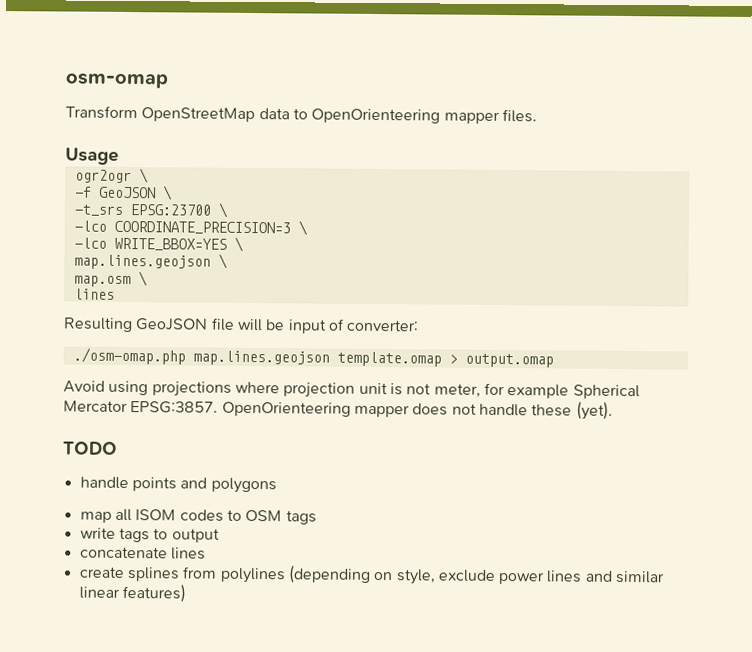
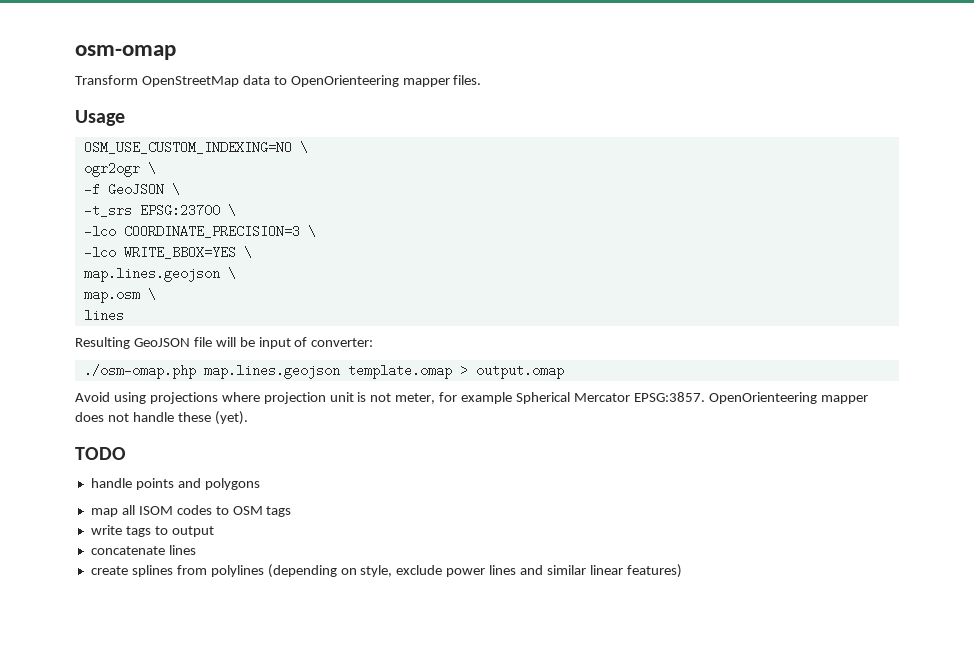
(119, 156) none -> [83,141,308,154] // OSM_USE_CUSTOM_INDEXING=NO \

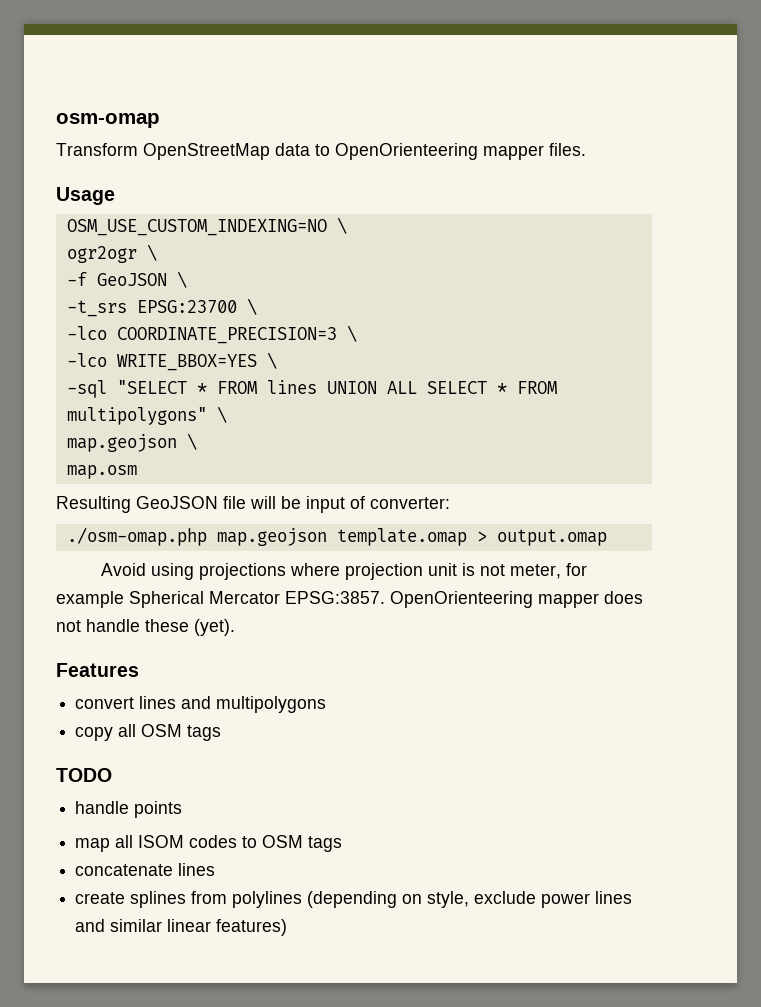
[83,267,220,282] map.lines.geojson -> [66,380,557,398] [66,406,227,425] [66,434,177,452] -sql "SELECT * FROM lines UNION ALL SELECT * FROM multipolygons" \ // map.geojson
[147,288,156,301] [83,309,124,322] \ // lines -> (137, 472) none
[203,364,340,379] map.lines.geojson -> [216,528,327,546] map.geojson
(248, 418) none -> [56,663,139,677] [75,696,327,713] [75,724,222,741] // Features // convert lines and multipolygons // copy all OSM tags
[177,478,260,490] and polygons -> (183, 809) none
[90,525,214,537] // write tags to output -> (343, 844) none

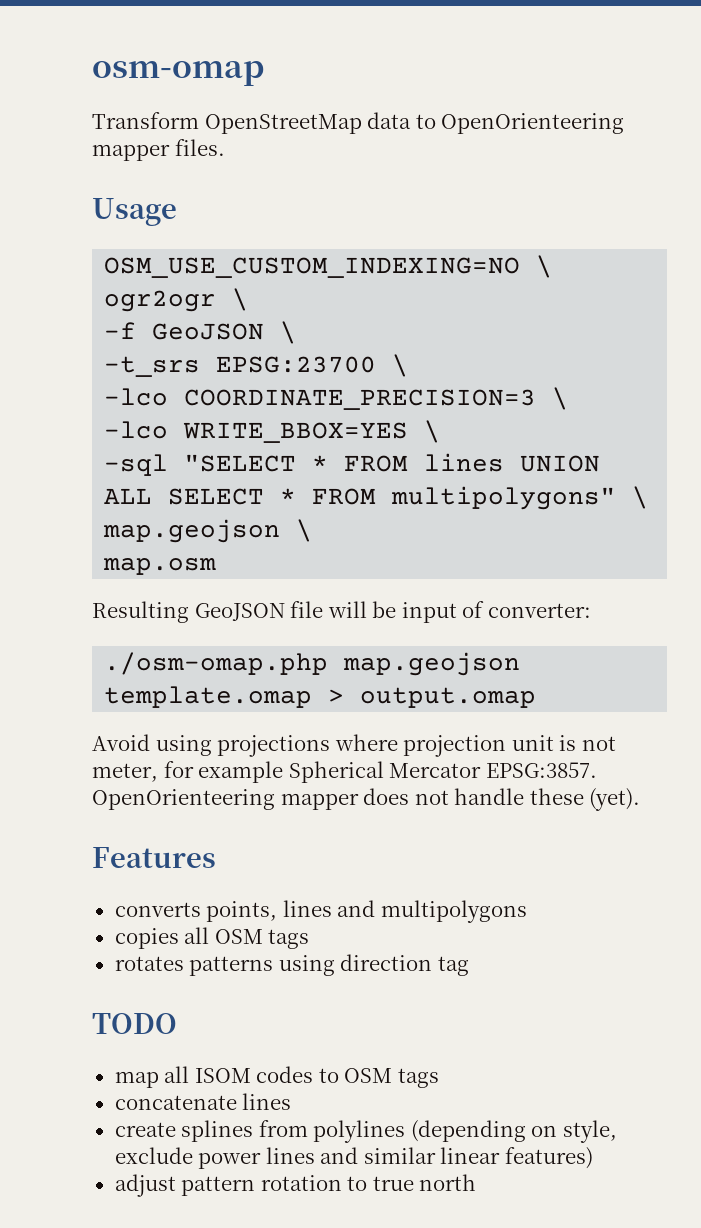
[75,697,135,709] convert -> [114,901,278,922] converts points,
[75,727,114,741] copy -> [114,928,179,949] copies
(222, 733) none -> [114,954,469,976] // rotates patterns using direction tag
[75,801,183,818] // handle points -> (177, 1023) none
(288, 927) none -> [114,1174,477,1197] // adjust pattern rotation to true north

